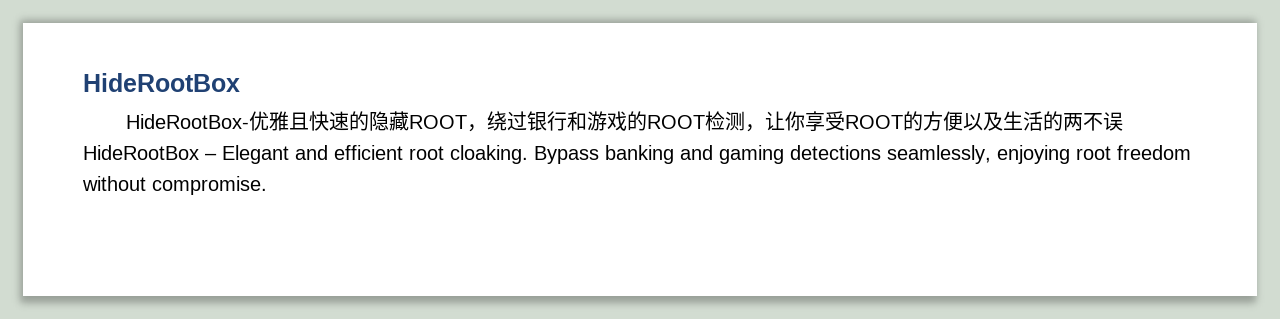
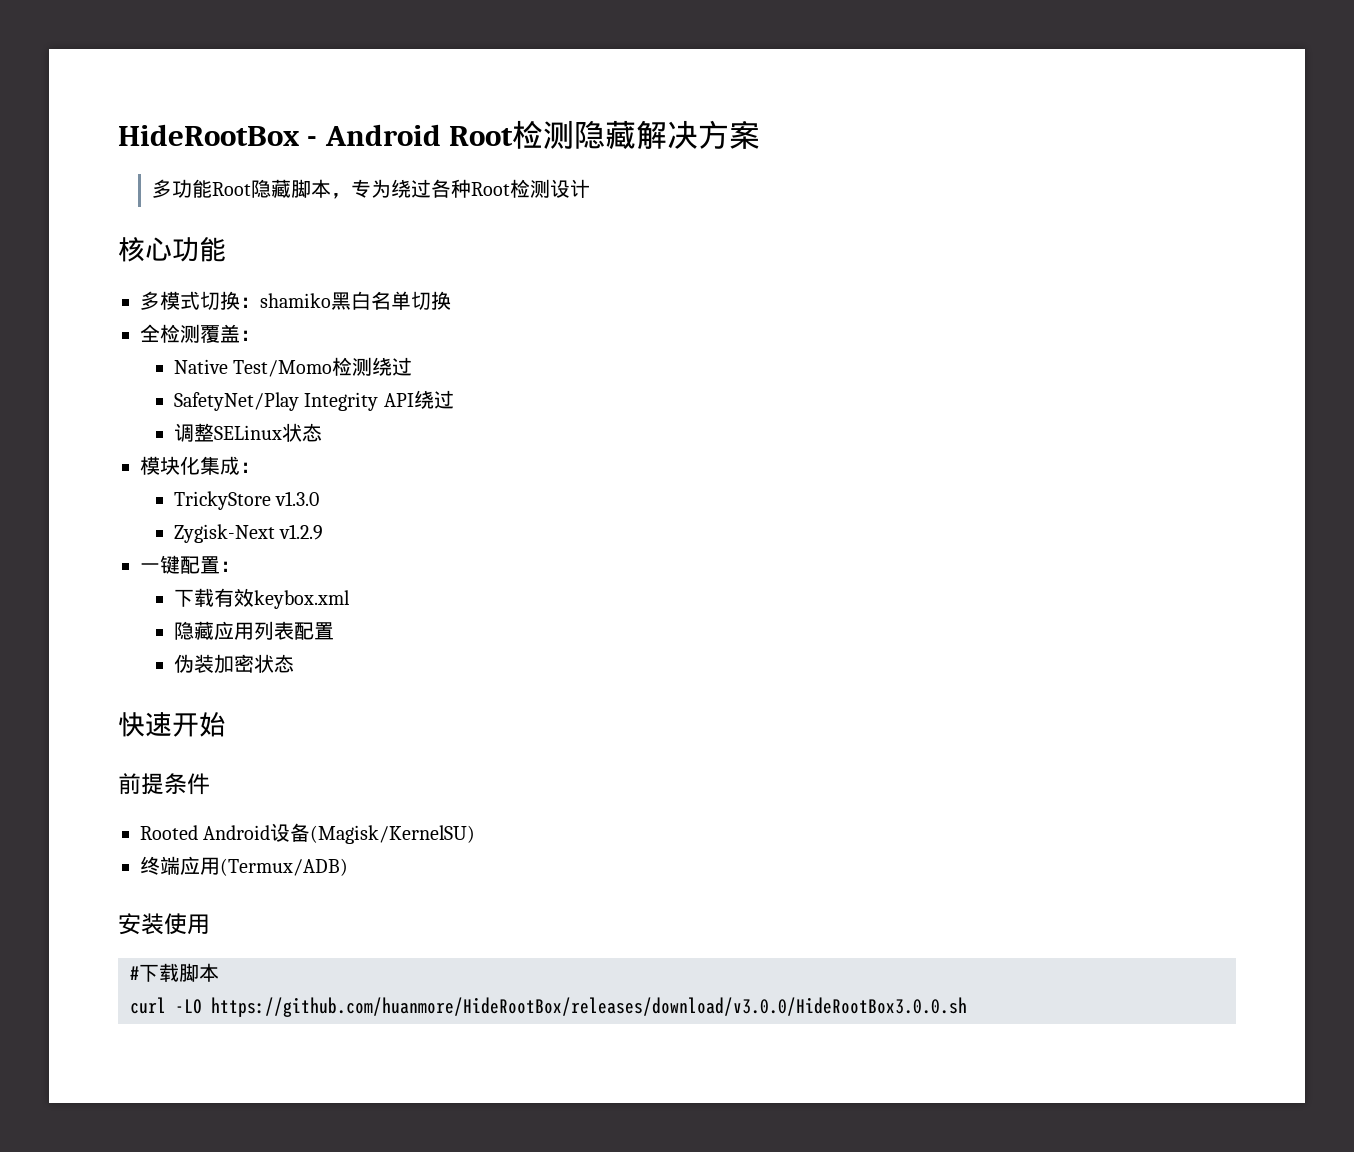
[83,73,240,92] [125,111,1123,132] [83,145,1191,164] [82,176,267,195] HideRootBox // HideRootBox-优雅且快速的隐藏ROOT，绕过银行和游戏的ROOT检测，让你享受ROOT的方便以及生活的两不误HideRootBox – Elegant and efficient root cloaking. Bypass banking and gaming detections seamlessly, enjoying root freedom without compromise. -> [118,120,761,150] [151,179,590,199] [118,237,226,262] [140,291,451,310] [140,324,260,343] [173,357,413,377] [173,390,454,411] [173,423,322,442] [140,456,260,475] [173,491,320,510] [173,524,324,543] [140,555,240,574] [173,588,350,609] [173,621,334,640] [173,654,294,674] [118,712,226,737] [118,773,210,795] [140,823,476,844] [140,856,348,876] [118,913,210,935] [130,963,219,982] [130,997,967,1017] HideRootBox - Android Root检测隐藏解决方案 // 多功能Root隐藏脚本，专为绕过各种Root检测设计 // 核心功能 // 多模式切换：shamiko黑白名单切换 // 全检测覆盖： // Native Test/Momo检测绕过 // SafetyNet/Play Integrity API绕过 // 调整SELinux状态 // 模块化集成： // TrickyStore v1.3.0 // Zygisk-Next v1.2.9 // 一键配置： // 下载有效keybox.xml // 隐藏应用列表配置 // 伪装加密状态 // 快速开始 // 前提条件 // Rooted Android设备(Magisk/KernelSU) // 终端应用(Termux/ADB) // 安装使用 // #下载脚本 // curl -LO https://github.com/huanmore/HideRootBox/releases/download/v3.0.0/HideRootBox3.0.0.sh

